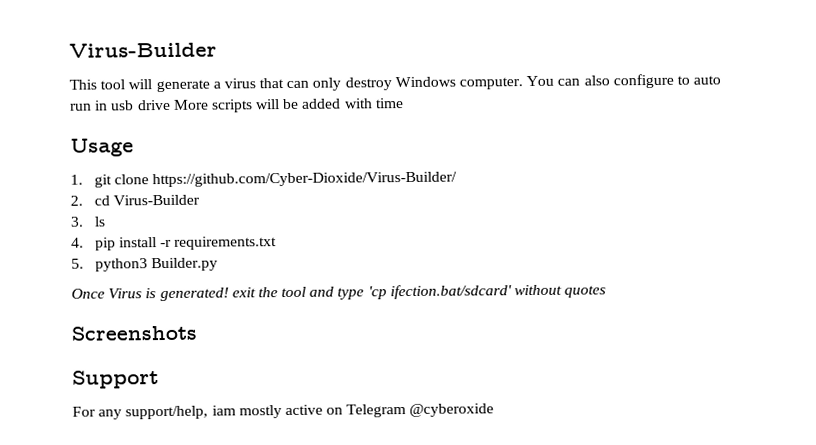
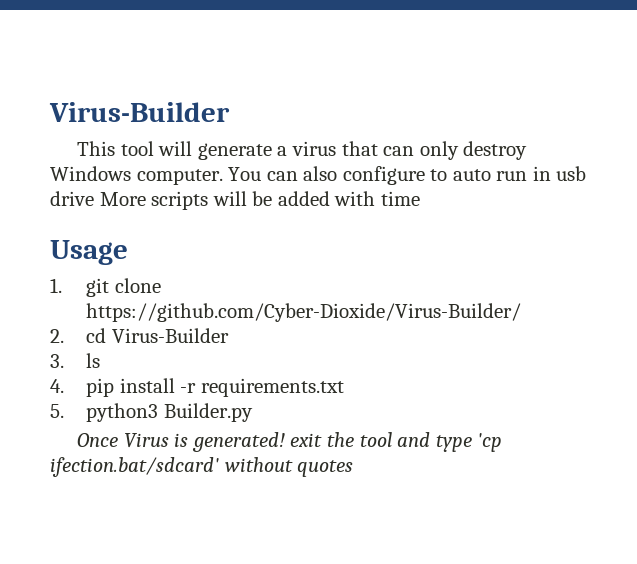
[71,325,197,341] [72,370,159,389] [72,403,495,420] // Screenshots // Support // For any support/help, iam mostly active on Telegram @cyberoxide -> (354, 468) none

